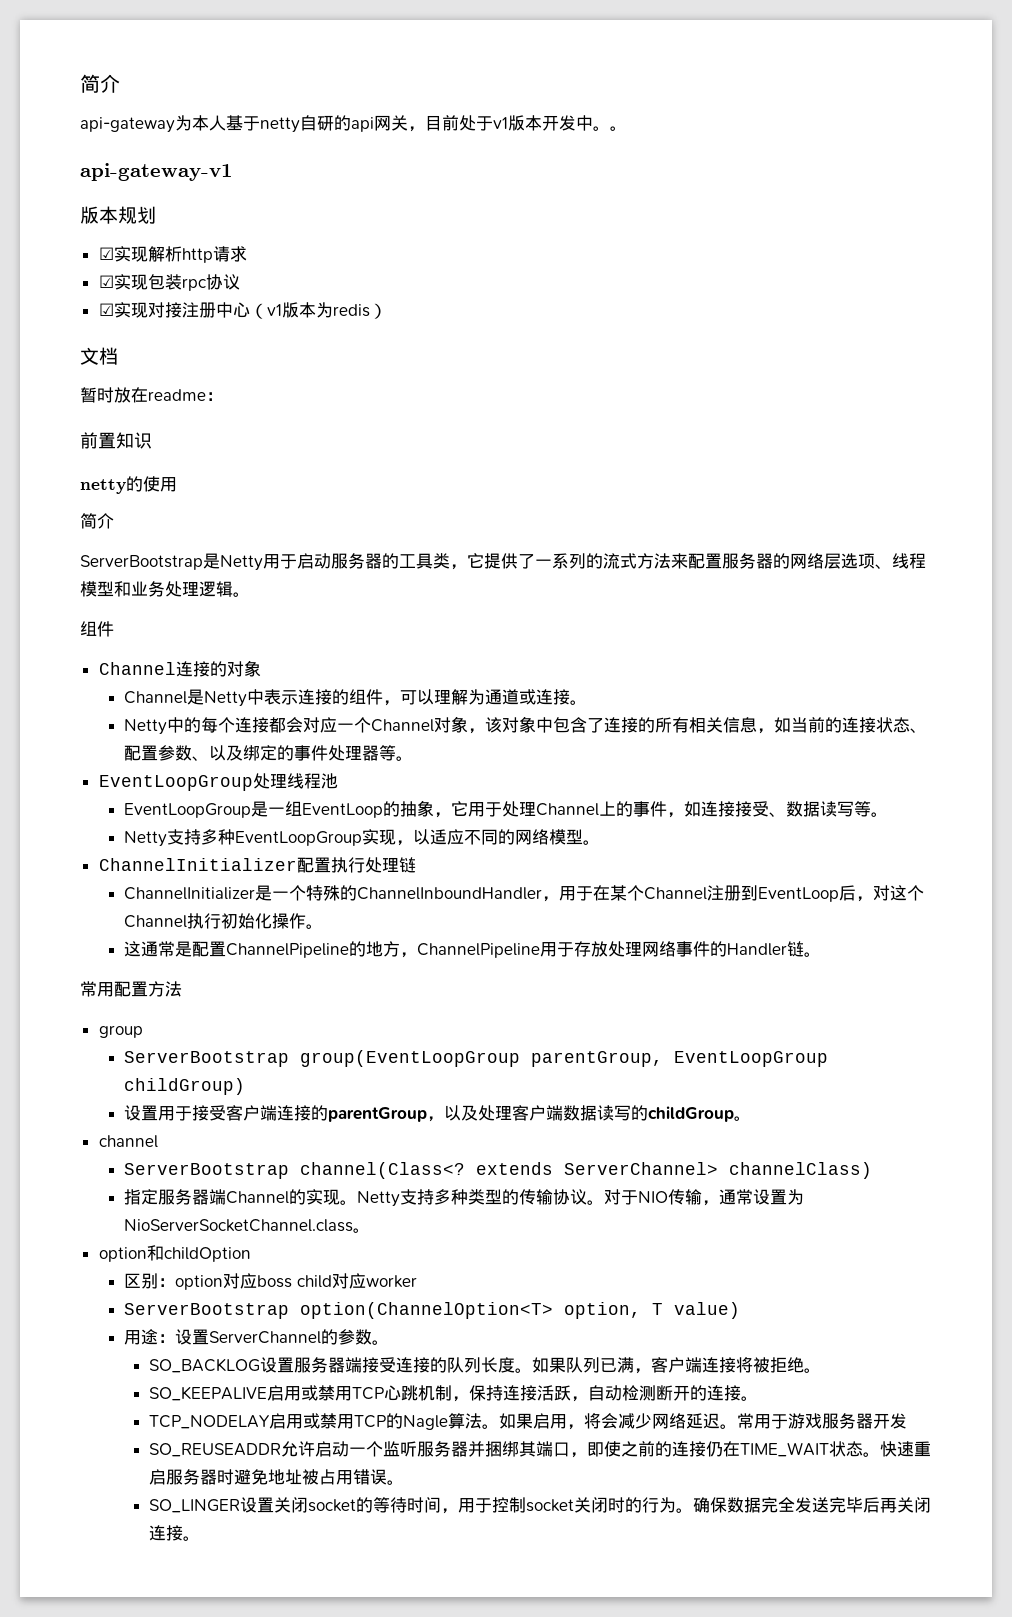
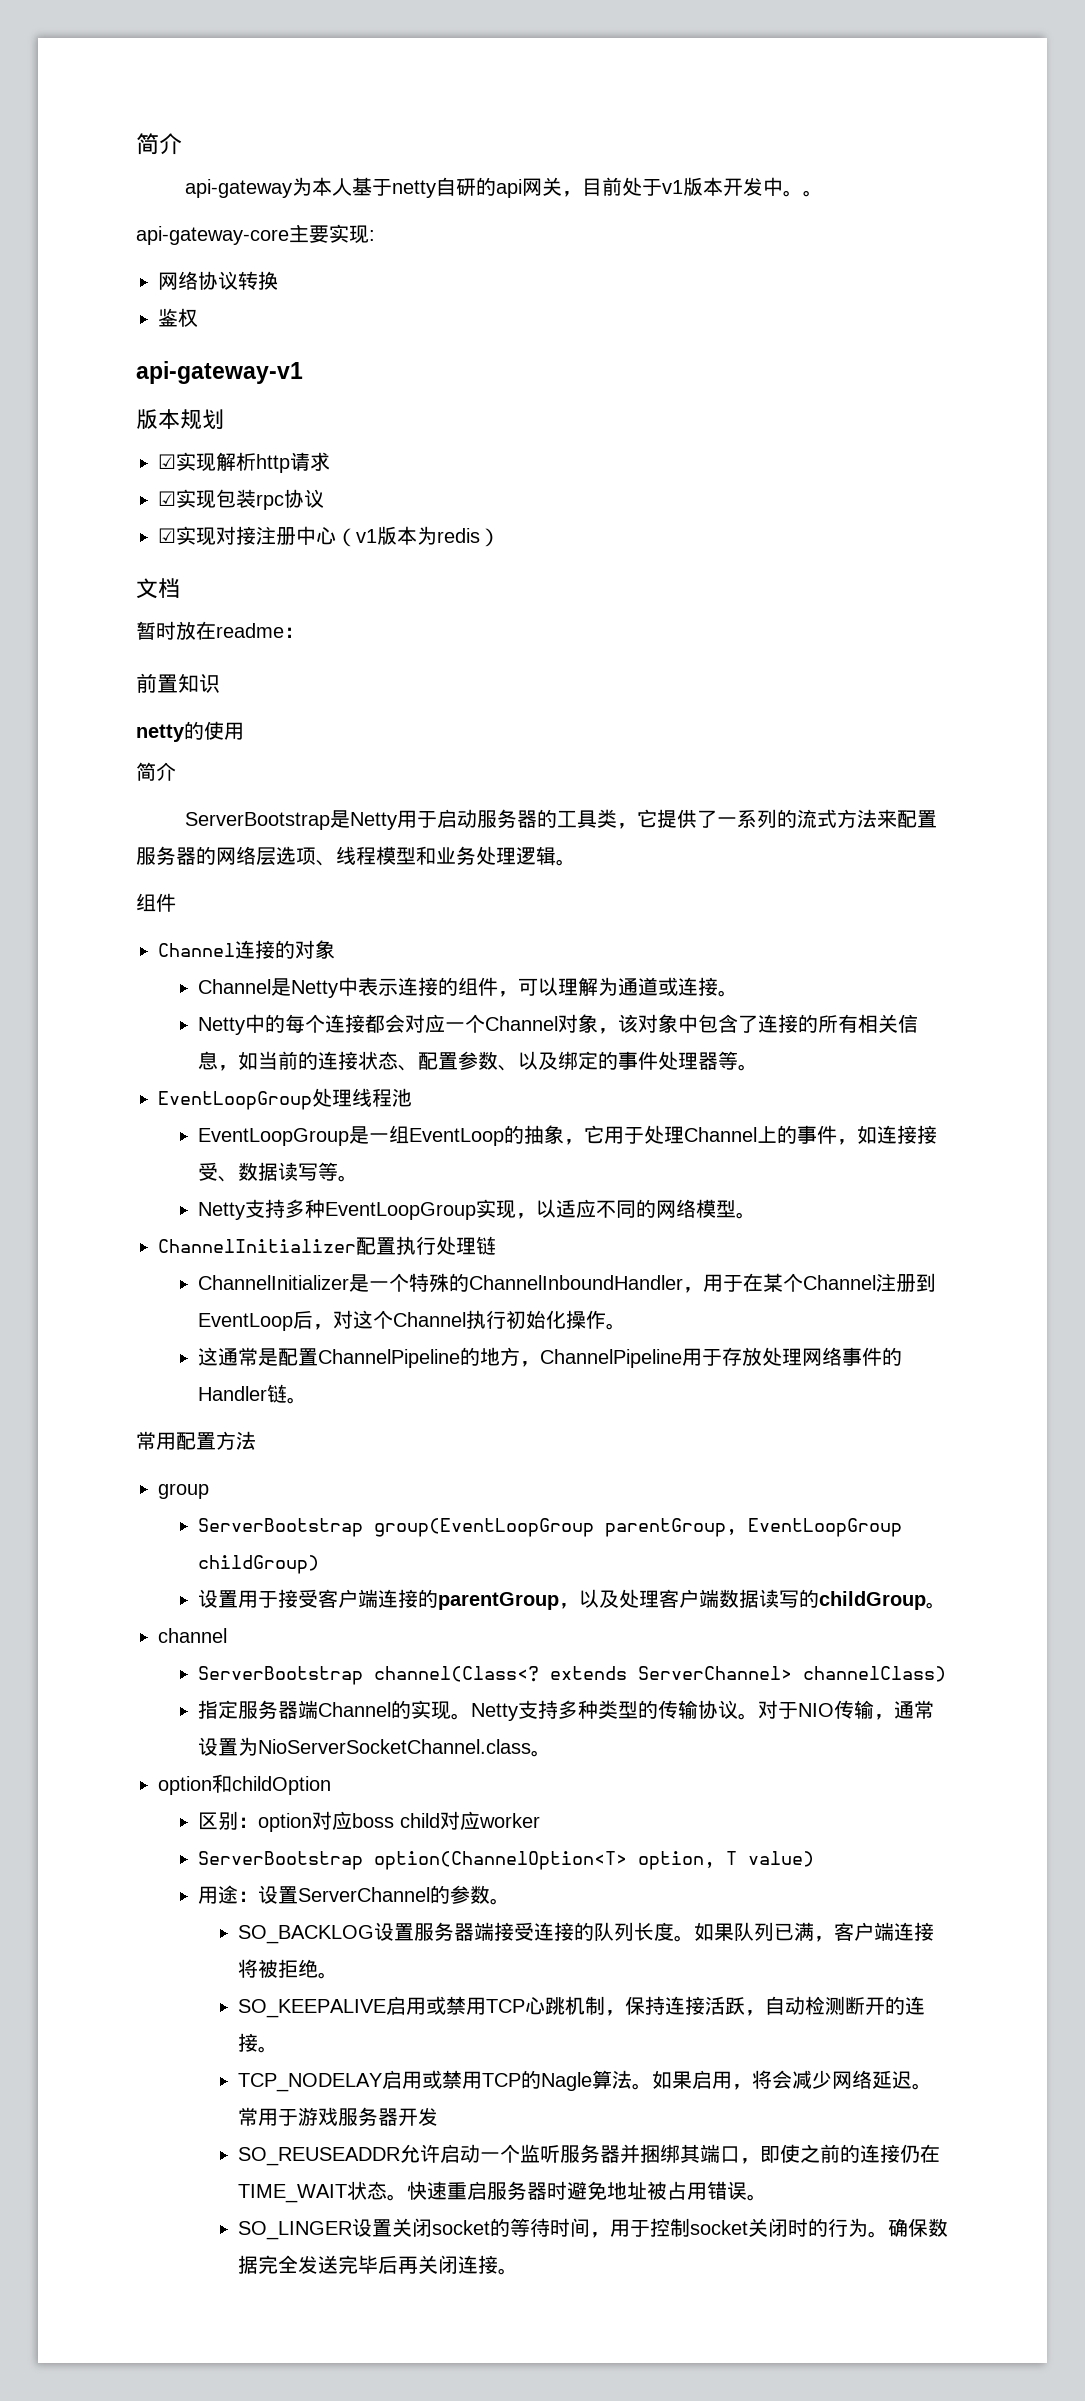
(627, 128) none -> [136,224,375,245] [158,271,278,290] [158,308,198,327] // api-gateway-core主要实现: // 网络协议转换 // 鉴权

